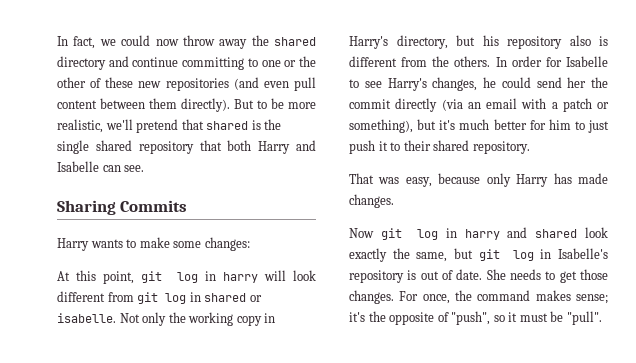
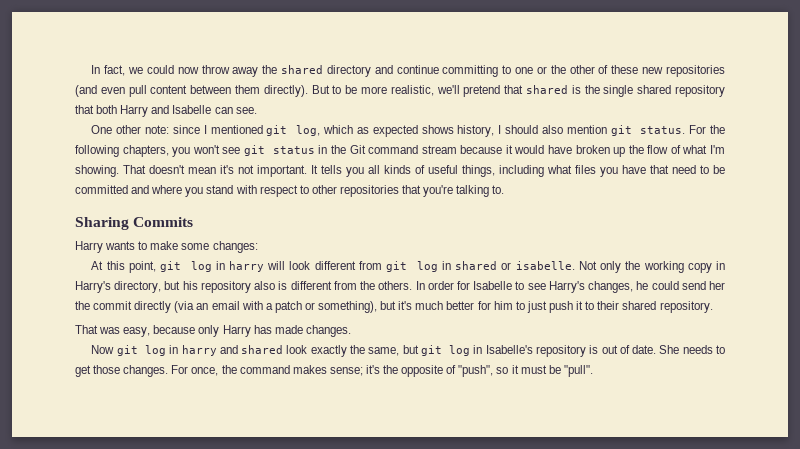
(145, 168) none -> [91,125,725,137] [75,145,725,157] [75,165,725,177] [75,185,505,197] // One other note: since I mentioned git log, which as expected shows history, I should also mention git status. For the following chapters, you won't see git status in the Git command stream because it would have broken up the flow of what I'm showing. That doesn't mean it's not important. It tells you all kinds of useful things, including what files you have that need to be committed and where you stand with respect to other repositories that you're talking to.

